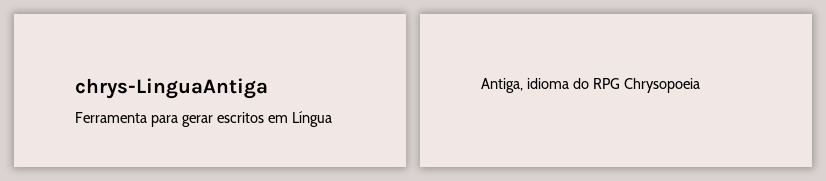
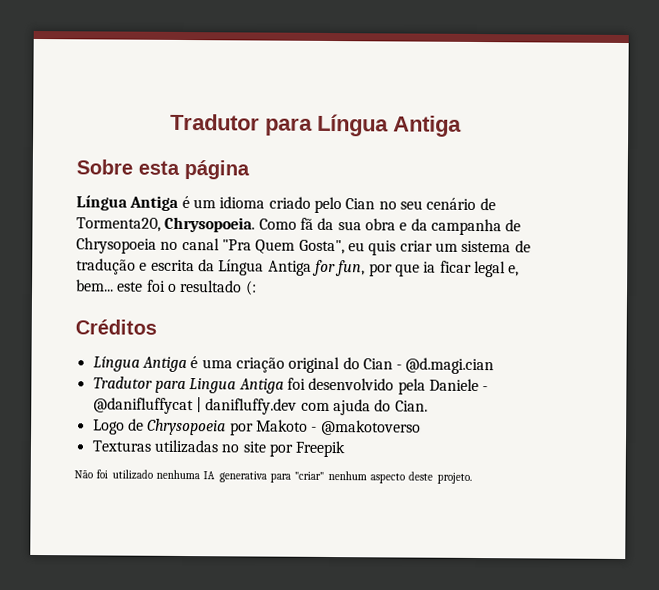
[75,78,268,99] [75,111,332,127] [481,78,700,93] chrys-LinguaAntiga // Ferramenta para gerar escritos em Língua Antiga, idioma do RPG Chrysopoeia -> [169,113,462,137] [76,159,250,180] [76,195,496,214] [76,216,522,236] [76,237,531,256] [76,258,520,278] [76,279,257,296] [75,319,157,335] [92,356,495,375] [92,376,489,395] [92,397,428,416] [92,418,421,436] [91,439,347,458] [74,469,472,484] Tradutor para Língua Antiga // Sobre esta página // Língua Antiga é um idioma criado pelo Cian no seu cenário de Tormenta20, Chrysopoeia. Como fã da sua obra e da campanha de Chrysopoeia no canal "Pra Quem Gosta", eu quis criar um sistema de tradução e escrita da Língua Antiga for fun, por que ia ficar legal e, bem... este foi o resultado (: // Créditos // Língua Antiga é uma criação original do Cian - @d.magi.cian // Tradutor para Lingua Antiga foi desenvolvido pela Daniele - @danifluffycat | danifluffy.dev com ajuda do Cian. // Logo de Chrysopoeia por Makoto - @makotoverso // Texturas utilizadas no site por Freepik // Não foi utilizado nenhuma IA generativa para "criar" nenhum aspecto deste projeto.

